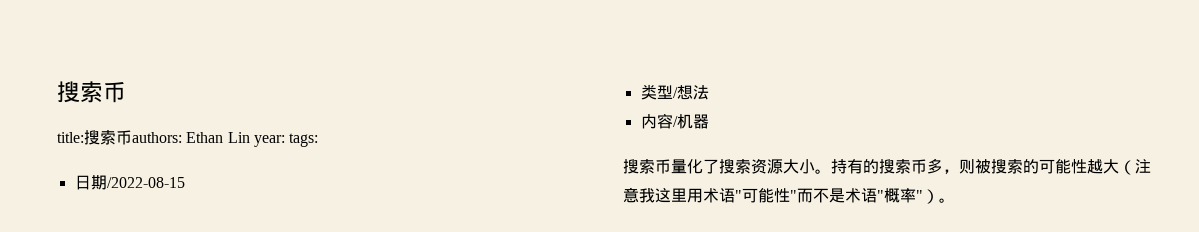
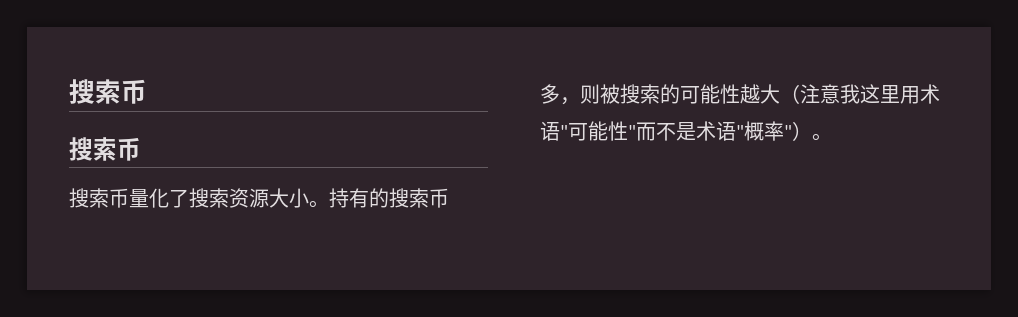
[57,81,126,103] [57,130,319,147] [74,175,185,190] [640,84,709,100] [640,113,709,129] 搜索币 // title:搜索币authors: Ethan Lin year: tags: // 日期/2022-08-15 // 类型/想法 // 内容/机器 -> [69,79,147,104] [69,137,141,161] 搜索币 // 搜索币

